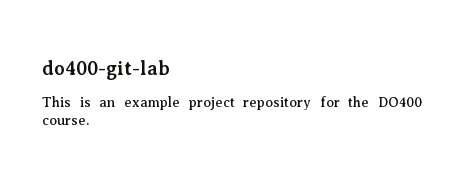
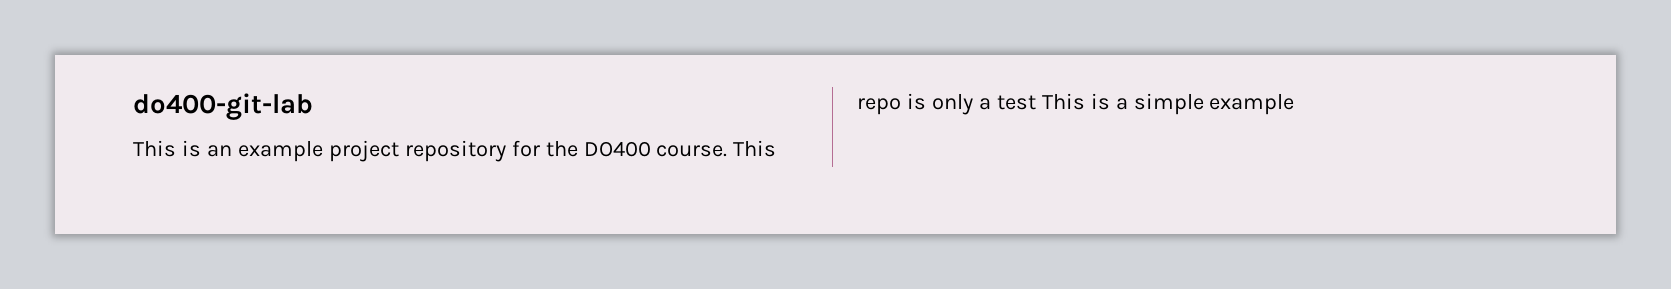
(89, 121) none -> [733,140,777,157] [857,93,1295,115] This repo is only a test This is a simple example

